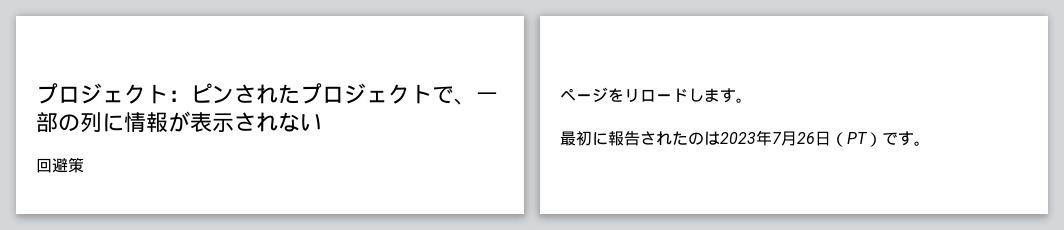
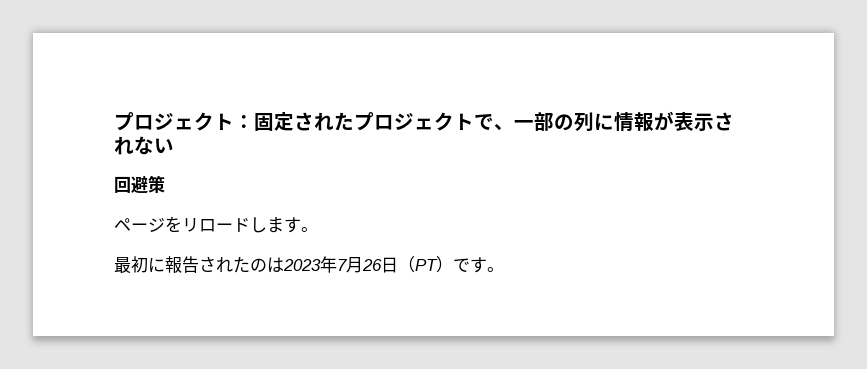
[190,83,234,104] ピン -> [254,112,294,131] 固定

